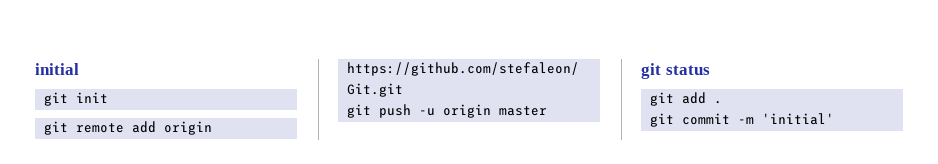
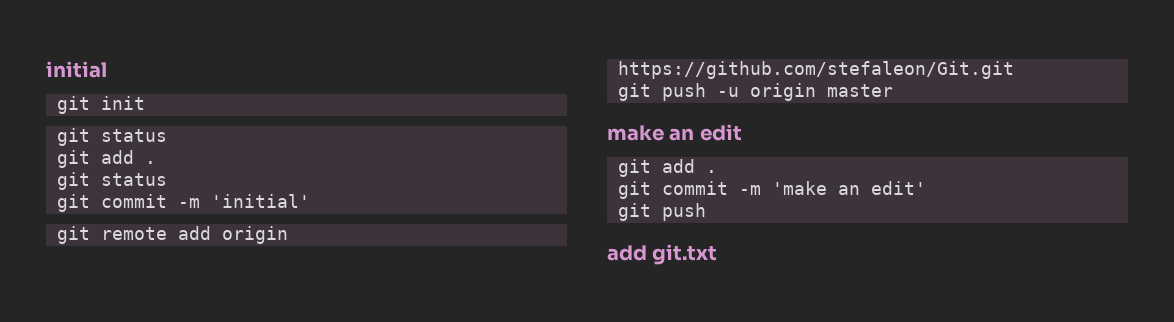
(108, 97) none -> [56,128,167,146] [56,150,156,168] [56,172,167,190] [56,194,310,212] // git status // git add . // git status // git commit -m 'initial'
[641,63,710,79] git status -> [607,124,742,141] make an edit
[761,113,834,125] 'initial' -> [771,181,926,195] [617,203,706,221] [607,244,718,265] 'make an edit' // git push // add git.txt

